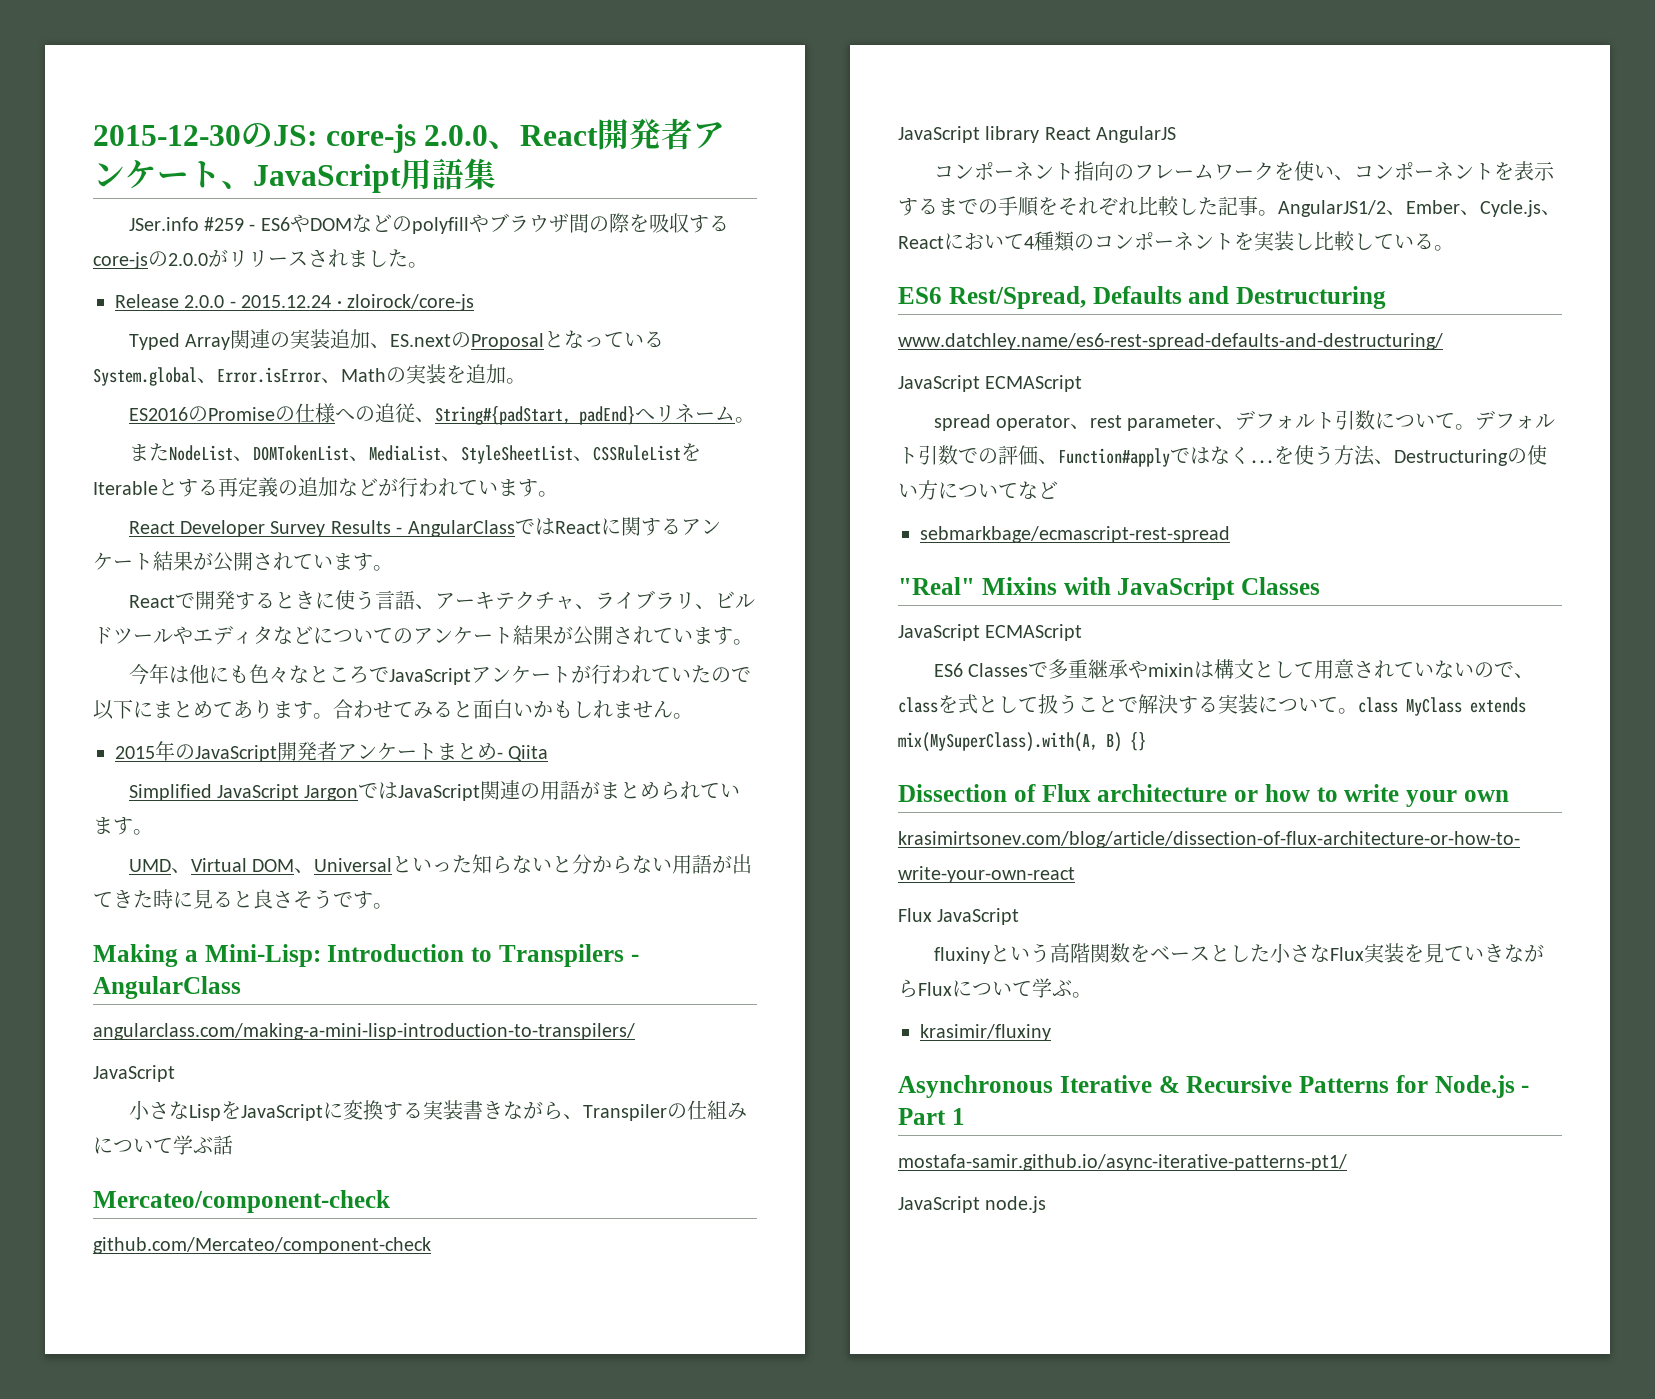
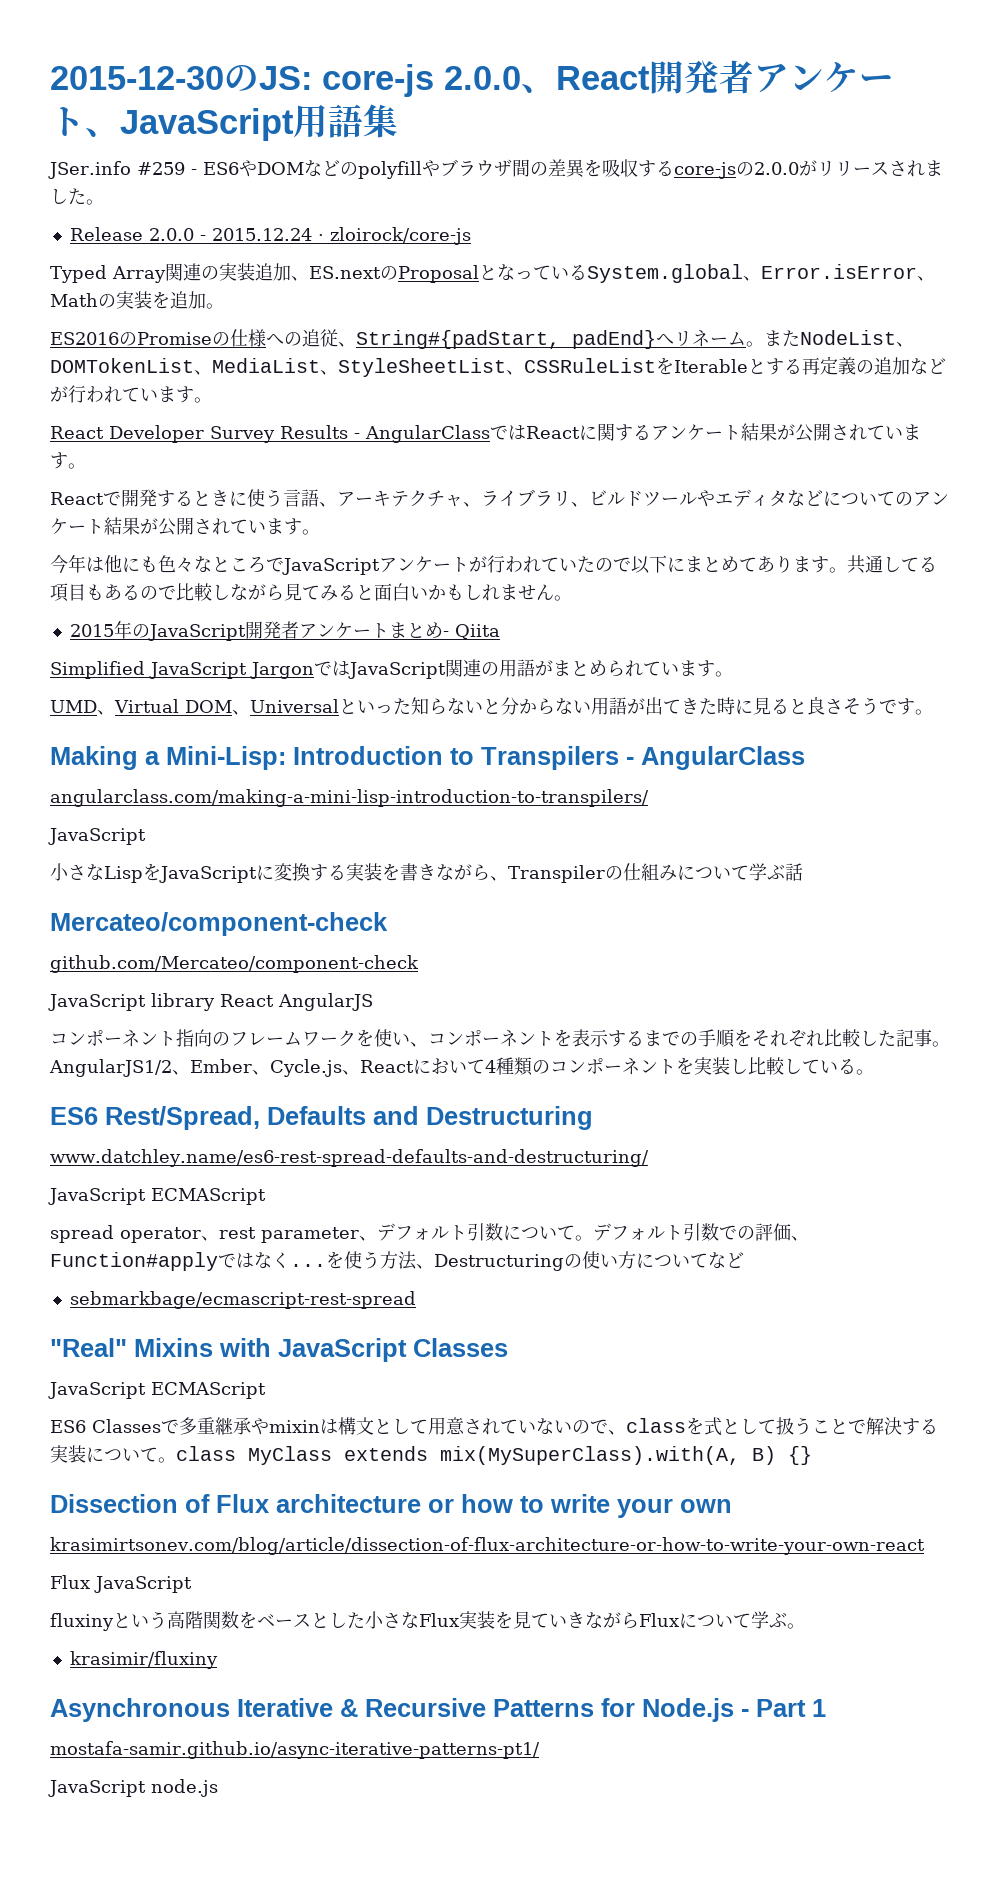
[608,213,629,233] 際 -> [547,159,585,178] 差異
(755, 420) // -> (764, 344) none
[333,699,393,719] 合わせ -> [847,555,937,574] [50,583,302,602] 共通してる項目もあるので比較しながら見
(463, 1110) none -> [382,863,400,881] を

